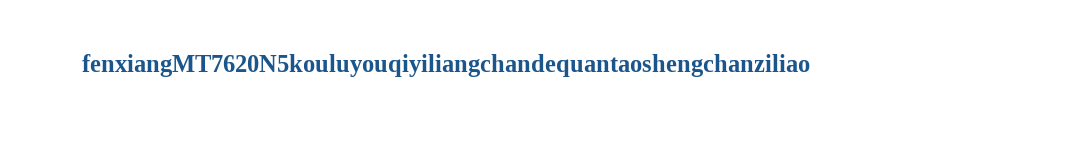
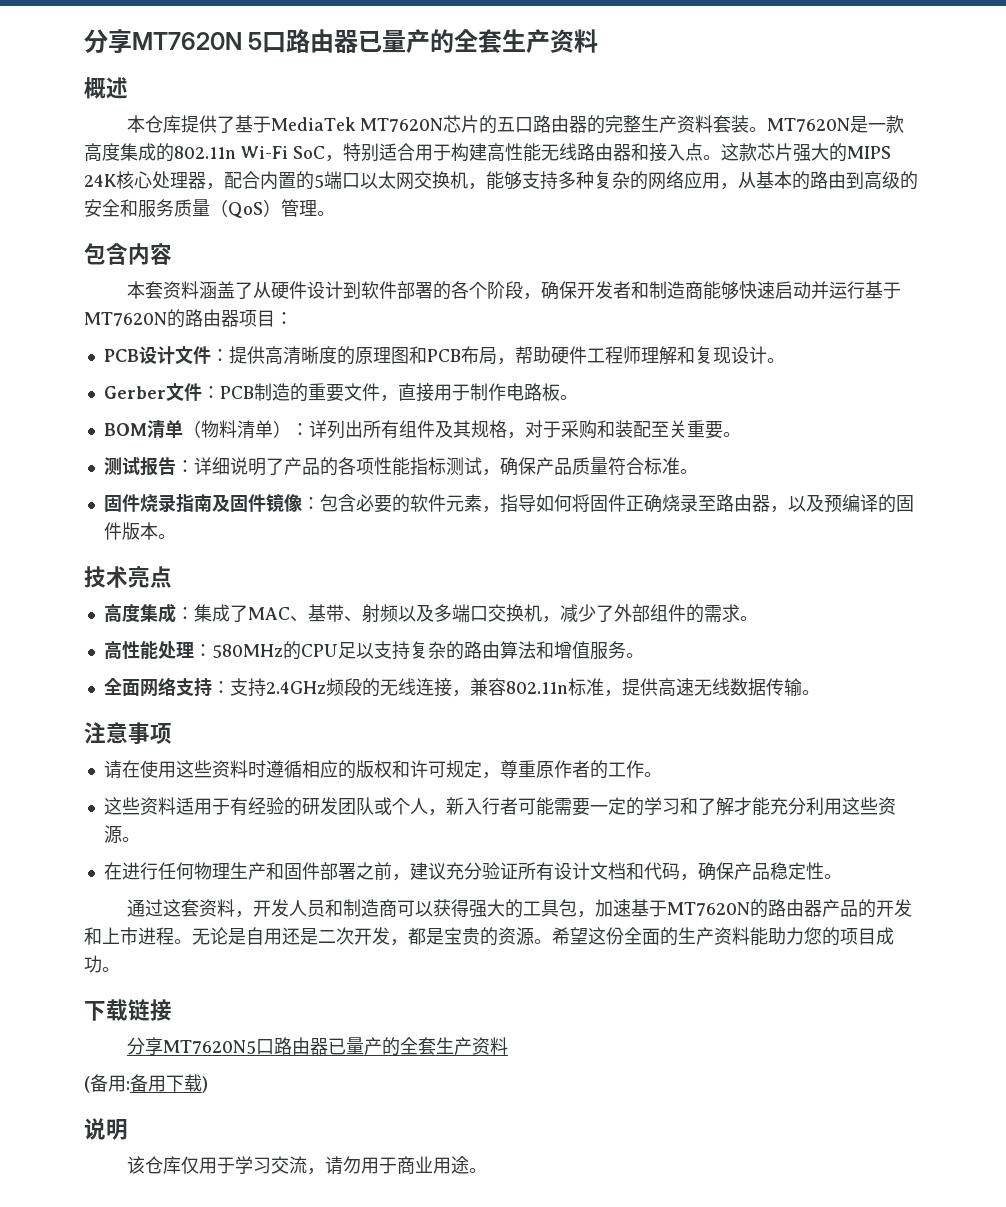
[82,54,810,77] fenxiangMT7620N5kouluyouqiyiliangchandequantaoshengchanziliao -> [84,29,599,54] [84,77,128,99] [127,115,905,134] [84,143,891,162] [84,171,918,190] [84,199,335,218] [84,243,172,265] [127,281,902,300] [84,309,293,328] [103,346,785,365] [103,383,578,402] [103,420,741,439] [103,457,698,476] [103,493,914,513] [103,522,176,540] [84,566,172,588] [103,603,758,623] [103,641,644,660] [103,677,820,697] [84,722,172,744] [103,760,662,779] [103,797,896,816] [103,825,140,844] [103,862,842,881] [127,899,913,918] [84,927,894,946] [84,955,120,973] [84,999,172,1021] [127,1037,509,1056] [84,1074,208,1093] [84,1118,128,1140] [127,1156,488,1175] 分享MT7620N 5口路由器已量产的全套生产资料 // 概述 // 本仓库提供了基于MediaTek MT7620N芯片的五口路由器的完整生产资料套装。MT7620N是一款高度集成的802.11n Wi-Fi SoC，特别适合用于构建高性能无线路由器和接入点。这款芯片强大的MIPS 24K核心处理器，配合内置的5端口以太网交换机，能够支持多种复杂的网络应用，从基本的路由到高级的安全和服务质量（QoS）管理。 // 包含内容 // 本套资料涵盖了从硬件设计到软件部署的各个阶段，确保开发者和制造商能够快速启动并运行基于MT7620N的路由器项目： // PCB设计文件：提供高清晰度的原理图和PCB布局，帮助硬件工程师理解和复现设计。 // Gerber文件：PCB制造的重要文件，直接用于制作电路板。 // BOM清单（物料清单）：详列出所有组件及其规格，对于采购和装配至关重要。 // 测试报告：详细说明了产品的各项性能指标测试，确保产品质量符合标准。 // 固件烧录指南及固件镜像：包含必要的软件元素，指导如何将固件正确烧录至路由器，以及预编译的固件版本。 // 技术亮点 // 高度集成：集成了MAC、基带、射频以及多端口交换机，减少了外部组件的需求。 // 高性能处理：580MHz的CPU足以支持复杂的路由算法和增值服务。 // 全面网络支持：支持2.4GHz频段的无线连接，兼容802.11n标准，提供高速无线数据传输。 // 注意事项 // 请在使用这些资料时遵循相应的版权和许可规定，尊重原作者的工作。 // 这些资料适用于有经验的研发团队或个人，新入行者可能需要一定的学习和了解才能充分利用这些资源。 // 在进行任何物理生产和固件部署之前，建议充分验证所有设计文档和代码，确保产品稳定性。 // 通过这套资料，开发人员和制造商可以获得强大的工具包，加速基于MT7620N的路由器产品的开发和上市进程。无论是自用还是二次开发，都是宝贵的资源。希望这份全面的生产资料能助力您的项目成功。 // 下载链接 // 分享MT7620N5口路由器已量产的全套生产资料 // (备用:备用下载) // 说明 // 该仓库仅用于学习交流，请勿用于商业用途。

